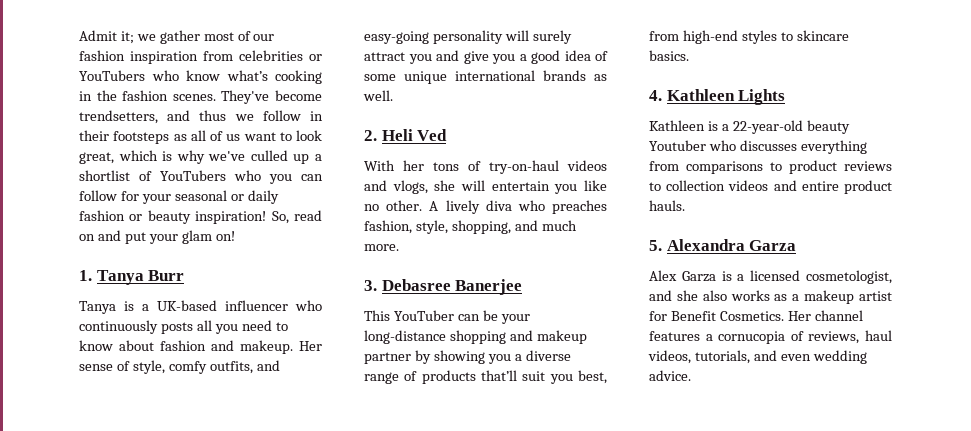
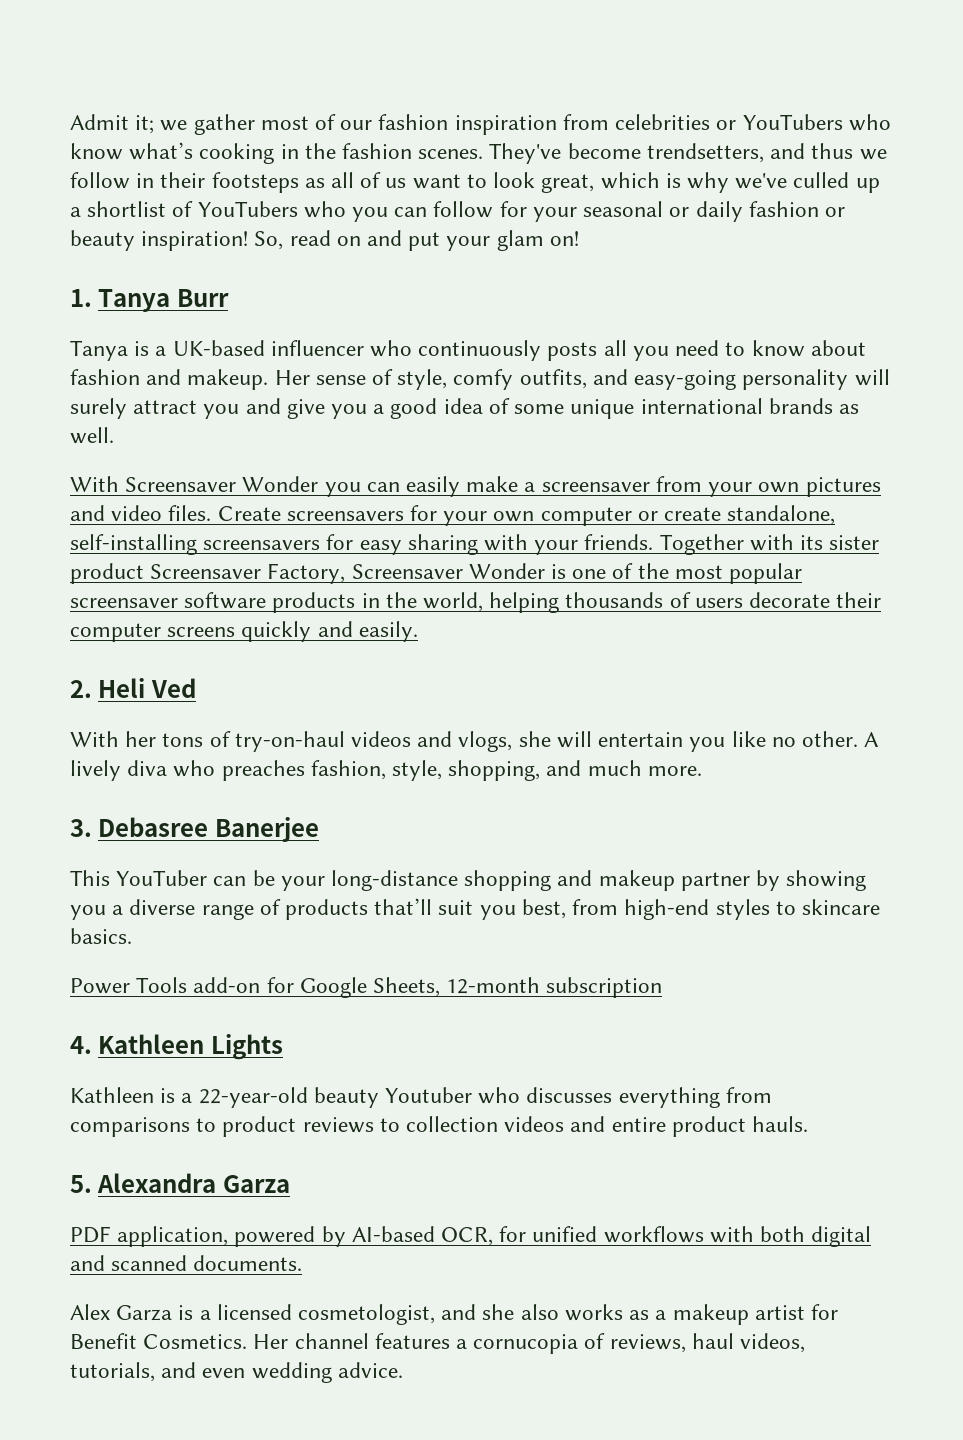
(393, 95) none -> [70,476,881,497] [70,505,836,526] [70,534,880,555] [70,563,803,584] [70,592,882,613] [70,621,418,642] // With Screensaver Wonder you can easily make a screensaver from your own pictures and video files. Create screensavers for your own computer or create standalone, self-installing screensavers for easy sharing with your friends. Together with its sister product Screensaver Factory, Screensaver Wonder is one of the most popular screensaver software products in the world, helping thousands of users decorate their computer screens quickly and easily.
(689, 55) none -> [70,977,663,998] // Power Tools add-on for Google Sheets, 12-month subscription
(797, 245) none -> [70,1226,872,1247] [70,1255,303,1271] // PDF application, powered by AI-based OCR, for unified workflows with both digital and scanned documents.

